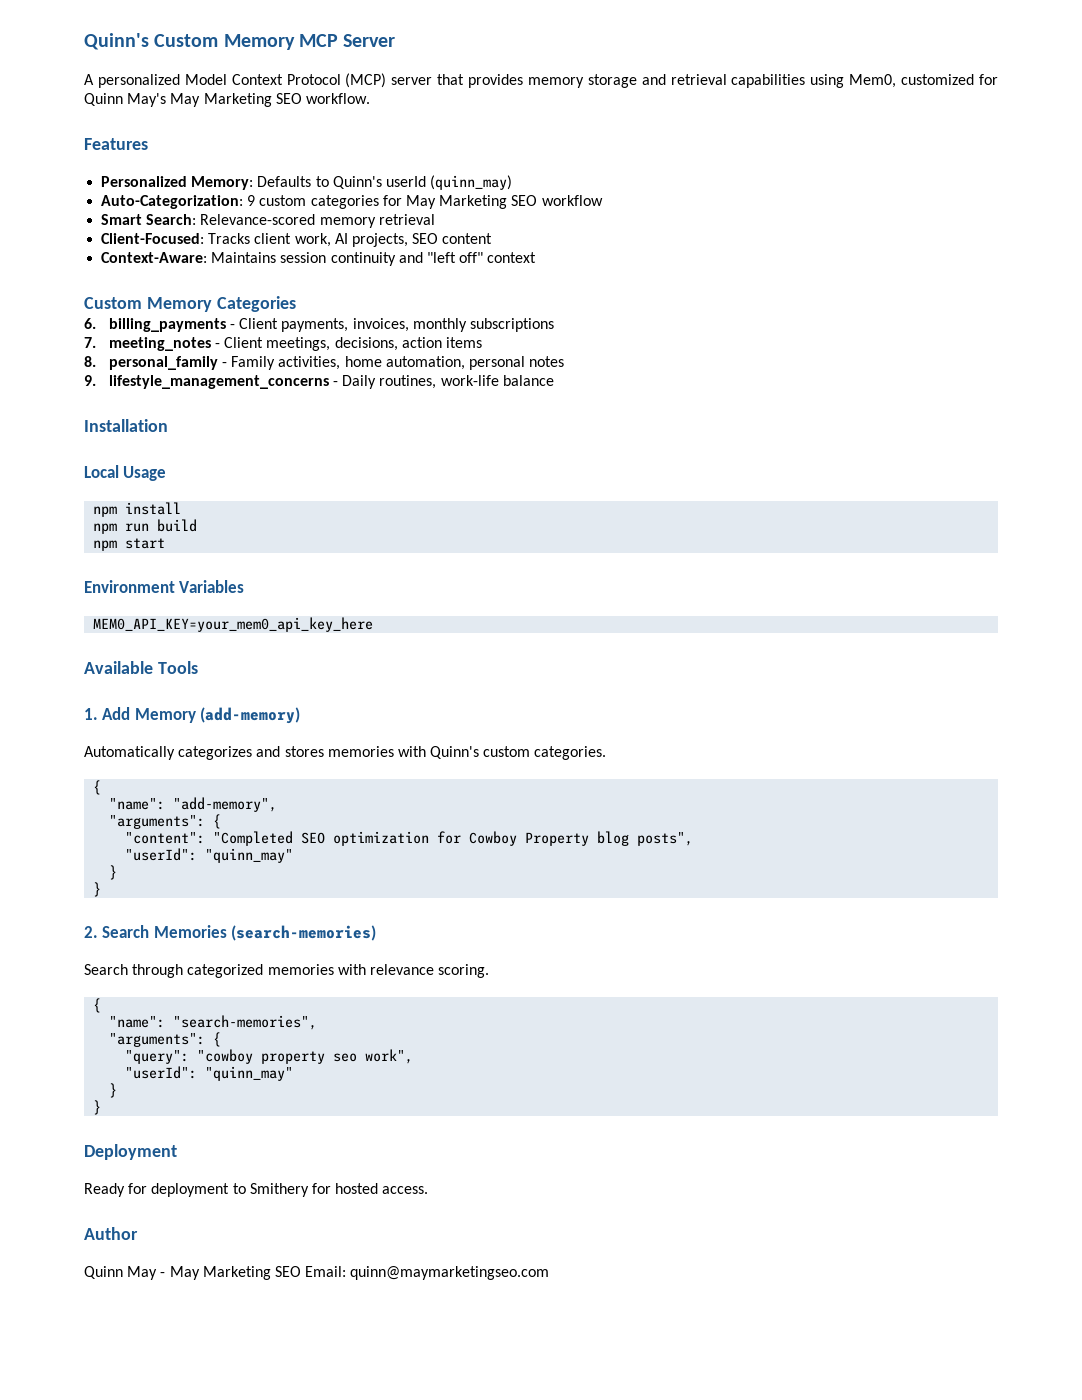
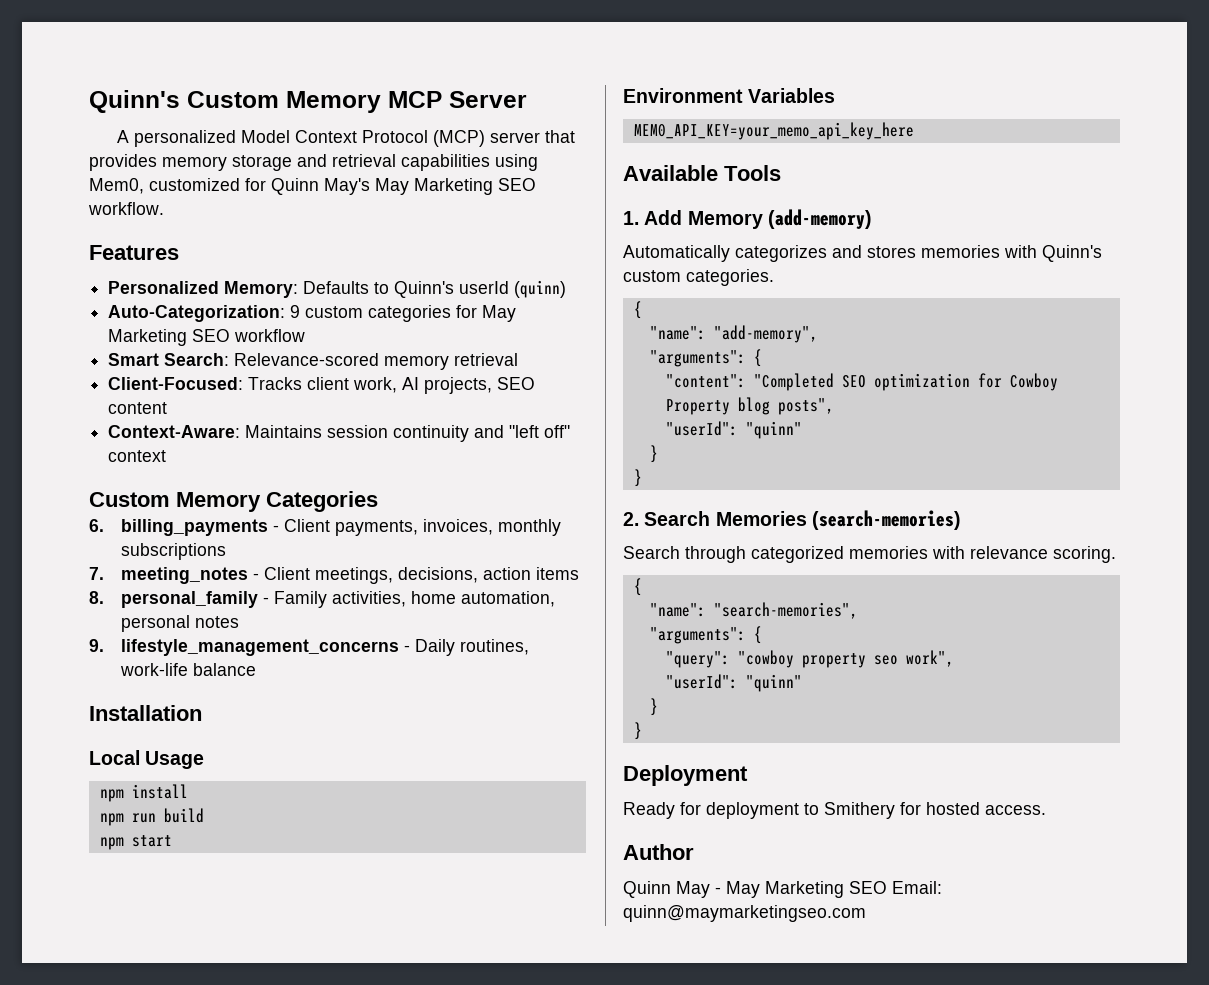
[430,175,513,190] (quinn_may) -> [514,280,567,298] (quinn)
[93,617,374,632] MEM0_API_KEY=your_mem0_api_key_here -> [633,122,914,140] MEM0_API_KEY=your_memo_api_key_here
[205,848,294,863] "quinn_may" -> [745,421,802,439] "quinn"
[205,1066,294,1081] "quinn_may" -> [745,674,802,692] "quinn"

